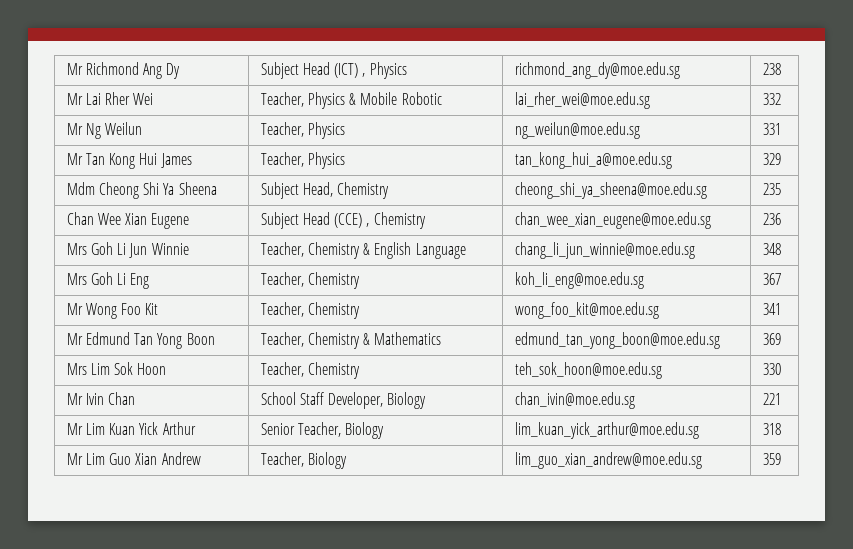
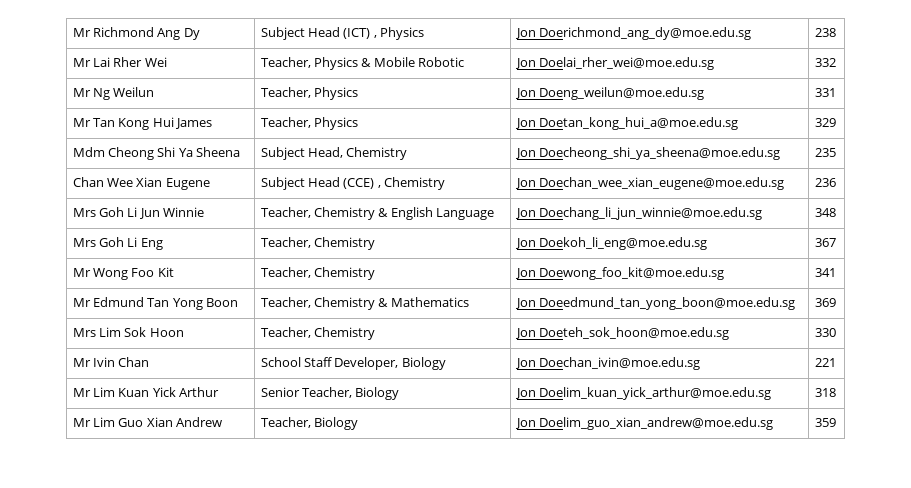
[514,62,680,79] richmond_ang_dy@moe.edu.sg -> [514,27,752,40] Jon Doerichmond_ang_dy@moe.edu.sg
[514,92,650,109] lai_rher_wei@moe.edu.sg -> [514,57,715,70] Jon Doelai_rher_wei@moe.edu.sg
[514,122,640,139] ng_weilun@moe.edu.sg -> [514,87,705,100] Jon Doeng_weilun@moe.edu.sg
[514,152,672,169] tan_kong_hui_a@moe.edu.sg -> [514,117,739,130] Jon Doetan_kong_hui_a@moe.edu.sg
[514,182,707,199] cheong_shi_ya_sheena@moe.edu.sg -> [514,147,781,160] Jon Doecheong_shi_ya_sheena@moe.edu.sg
[514,212,711,229] chan_wee_xian_eugene@moe.edu.sg -> [514,177,785,190] Jon Doechan_wee_xian_eugene@moe.edu.sg
[514,242,695,259] chang_li_jun_winnie@moe.edu.sg -> [514,207,763,220] Jon Doechang_li_jun_winnie@moe.edu.sg
[514,272,644,289] koh_li_eng@moe.edu.sg -> [514,237,708,250] Jon Doekoh_li_eng@moe.edu.sg
[514,302,659,319] wong_foo_kit@moe.edu.sg -> [514,267,725,280] Jon Doewong_foo_kit@moe.edu.sg
[514,332,720,349] edmund_tan_yong_boon@moe.edu.sg -> [514,297,796,310] Jon Doeedmund_tan_yong_boon@moe.edu.sg
[514,362,662,379] teh_sok_hoon@moe.edu.sg -> [514,327,730,340] Jon Doeteh_sok_hoon@moe.edu.sg
[514,392,635,409] chan_ivin@moe.edu.sg -> [514,357,701,370] Jon Doechan_ivin@moe.edu.sg
[514,422,699,439] lim_kuan_yick_arthur@moe.edu.sg -> [514,387,772,400] Jon Doelim_kuan_yick_arthur@moe.edu.sg
[514,452,702,469] lim_guo_xian_andrew@moe.edu.sg -> [514,417,774,430] Jon Doelim_guo_xian_andrew@moe.edu.sg

